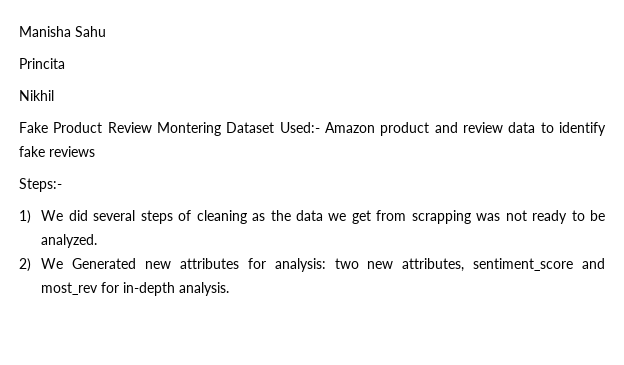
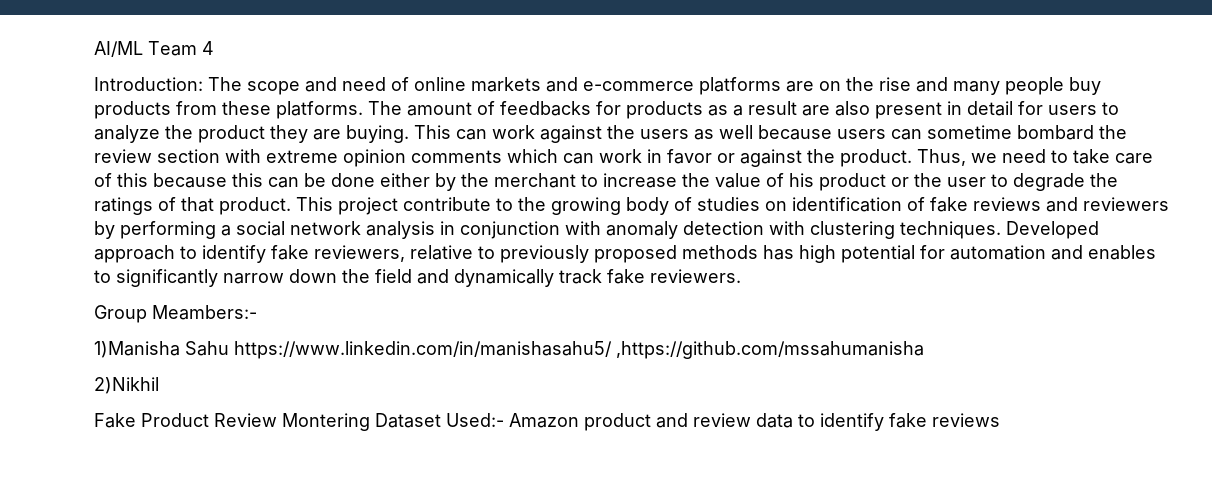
[19,26,106,37] [19,58,65,69] [19,90,54,101] Manisha Sahu // Princita // Nikhil -> [94,41,214,57] [94,77,1101,95] [94,101,1119,119] [94,125,1127,143] [94,149,1153,167] [94,173,1118,191] [94,197,1169,215] [94,221,1099,239] [94,245,1156,263] [94,269,741,287] [94,305,257,323] [94,341,924,359] [94,377,159,394] AI/ML Team 4 // Introduction: The scope and need of online markets and e-commerce platforms are on the rise and many people buy products from these platforms. The amount of feedbacks for products as a result are also present in detail for users to analyze the product they are buying. This can work against the users as well because users can sometime bombard the review section with extreme opinion comments which can work in favor or against the product. Thus, we need to take care of this because this can be done either by the merchant to increase the value of his product or the user to degrade the ratings of that product. This project contribute to the growing body of studies on identification of fake reviews and reviewers by performing a social network analysis in conjunction with anomaly detection with clustering techniques. Developed approach to identify fake reviewers, relative to previously proposed methods has high potential for automation and enables to significantly narrow down the field and dynamically track fake reviewers. // Group Meambers:- // 1)Manisha Sahu https://www.linkedin.com/in/manishasahu5/ ,https://github.com/mssahumanisha // 2)Nikhil
[19,178,62,192] [19,210,605,224] [41,234,98,248] [19,258,605,272] [41,282,230,296] // Steps:- // 1) We did several steps of cleaning as the data we get from scrapping was not ready to be analyzed. // 2) We Generated new attributes for analysis: two new attributes, sentiment_score and most_rev for in-depth analysis. -> (1000, 420) none

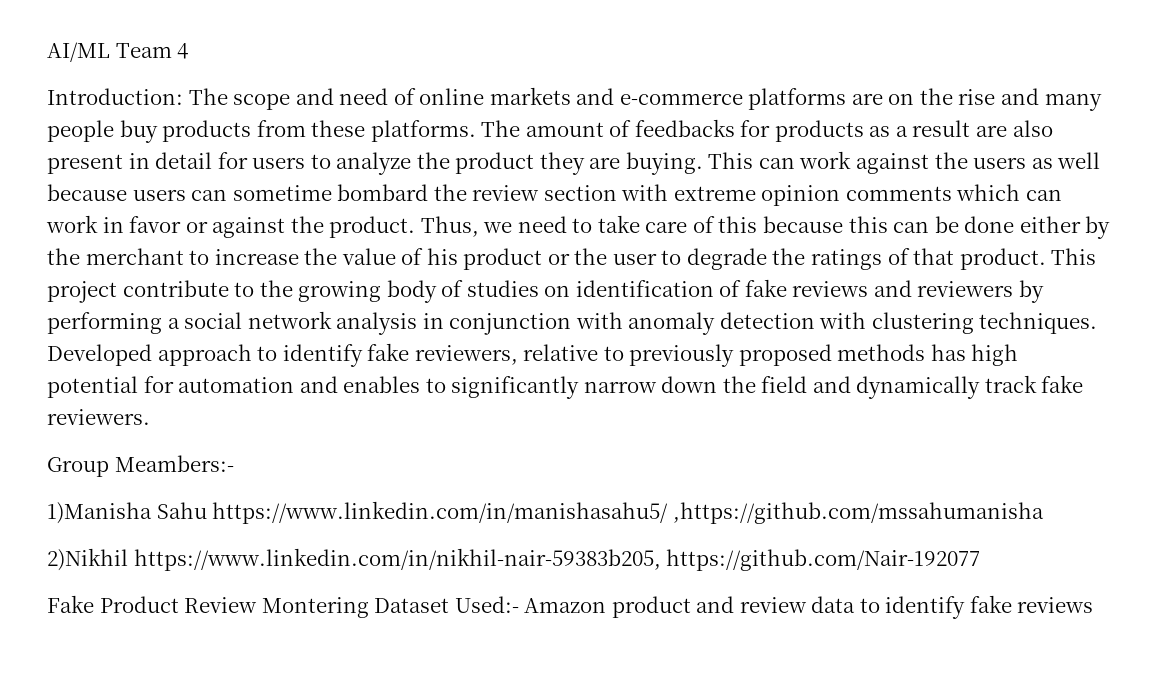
(159, 385) none -> [133,548,981,571] https://www.linkedin.com/in/nikhil-nair-59383b205, https://github.com/Nair-192077

